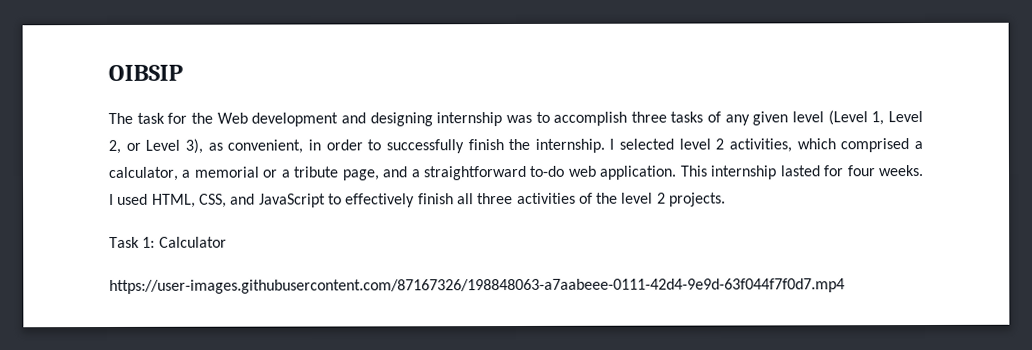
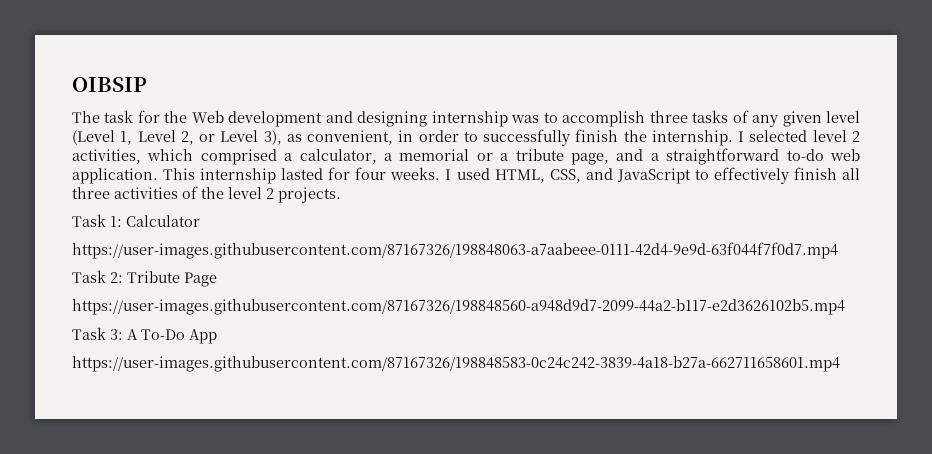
(845, 286) none -> [72,270,217,287] [72,299,845,315] [72,327,217,344] [72,356,840,372] // Task 2: Tribute Page // https://user-images.githubusercontent.com/87167326/198848560-a948d9d7-2099-44a2-b117-e2d3626102b5.mp4 // Task 3: A To-Do App // https://user-images.githubusercontent.com/87167326/198848583-0c24c242-3839-4a18-b27a-662711658601.mp4

